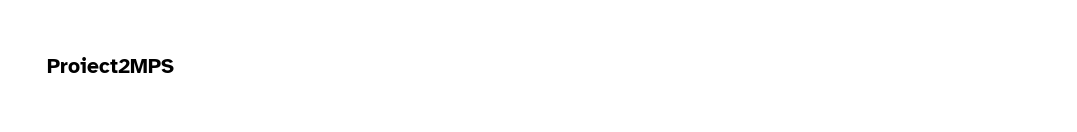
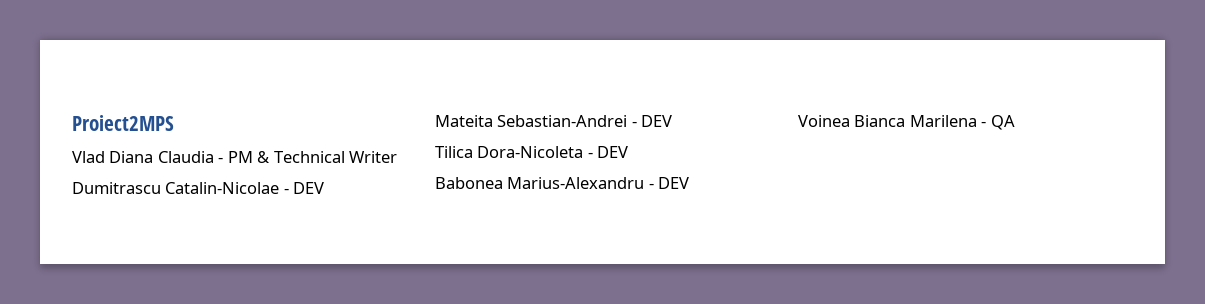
(174, 65) none -> [72,151,398,163] [72,182,325,194] [435,115,673,127] [435,146,629,158] [435,177,690,189] [798,115,1015,130] // Vlad Diana Claudia - PM & Technical Writer // Dumitrascu Catalin-Nicolae - DEV // Mateita Sebastian-Andrei - DEV // Tilica Dora-Nicoleta - DEV // Babonea Marius-Alexandru - DEV // Voinea Bianca Marilena - QA

